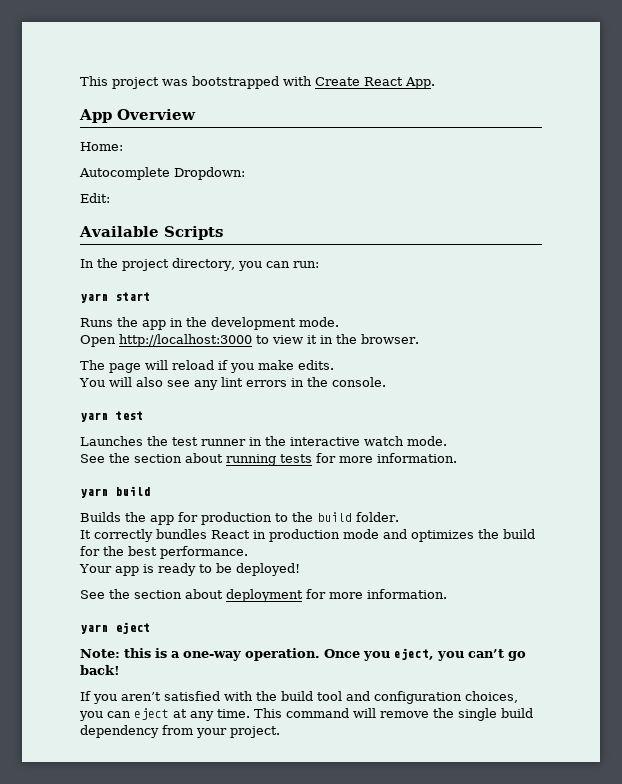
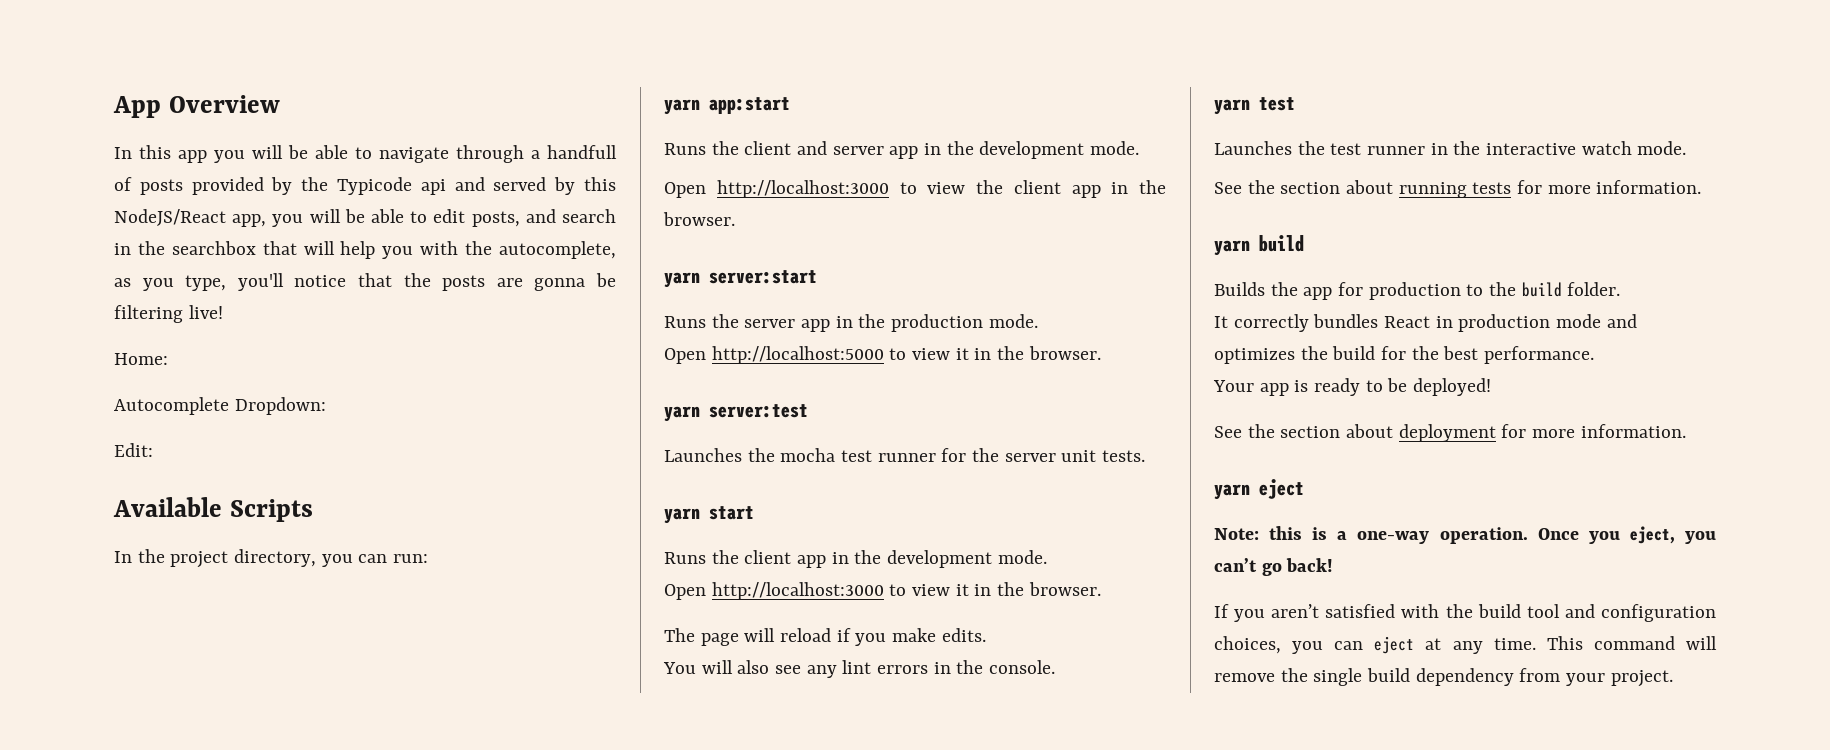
[80,76,435,89] [79,109,196,123] This project was bootstrapped with Create React App. // App Overview -> [113,95,280,118] [114,145,617,163] [114,177,616,195] [114,209,616,227] [114,241,617,259] [114,273,617,291] [114,305,223,323] App Overview // In this app you will be able to navigate through a handfull of posts provided by the Typicode api and served by this NodeJS/React app, you will be able to edit posts, and search in the searchbox that will help you with the autocomplete, as you type, you'll notice that the posts are gonna be filtering live!
(319, 264) none -> [664,97,790,115] [664,141,1140,159] [664,180,1166,198] [663,212,735,226] [664,270,817,288] [664,314,1038,332] [664,346,1101,364] [664,404,808,422] [664,448,1146,462] // yarn app:start // Runs the client and server app in the development mode. // Open http://localhost:3000 to view the client app in the browser. // yarn server:start // Runs the server app in the production mode. // Open http://localhost:5000 to view it in the browser. // yarn server:test // Launches the mocha test runner for the server unit tests.
(138, 322) none -> [744,550,792,564] client

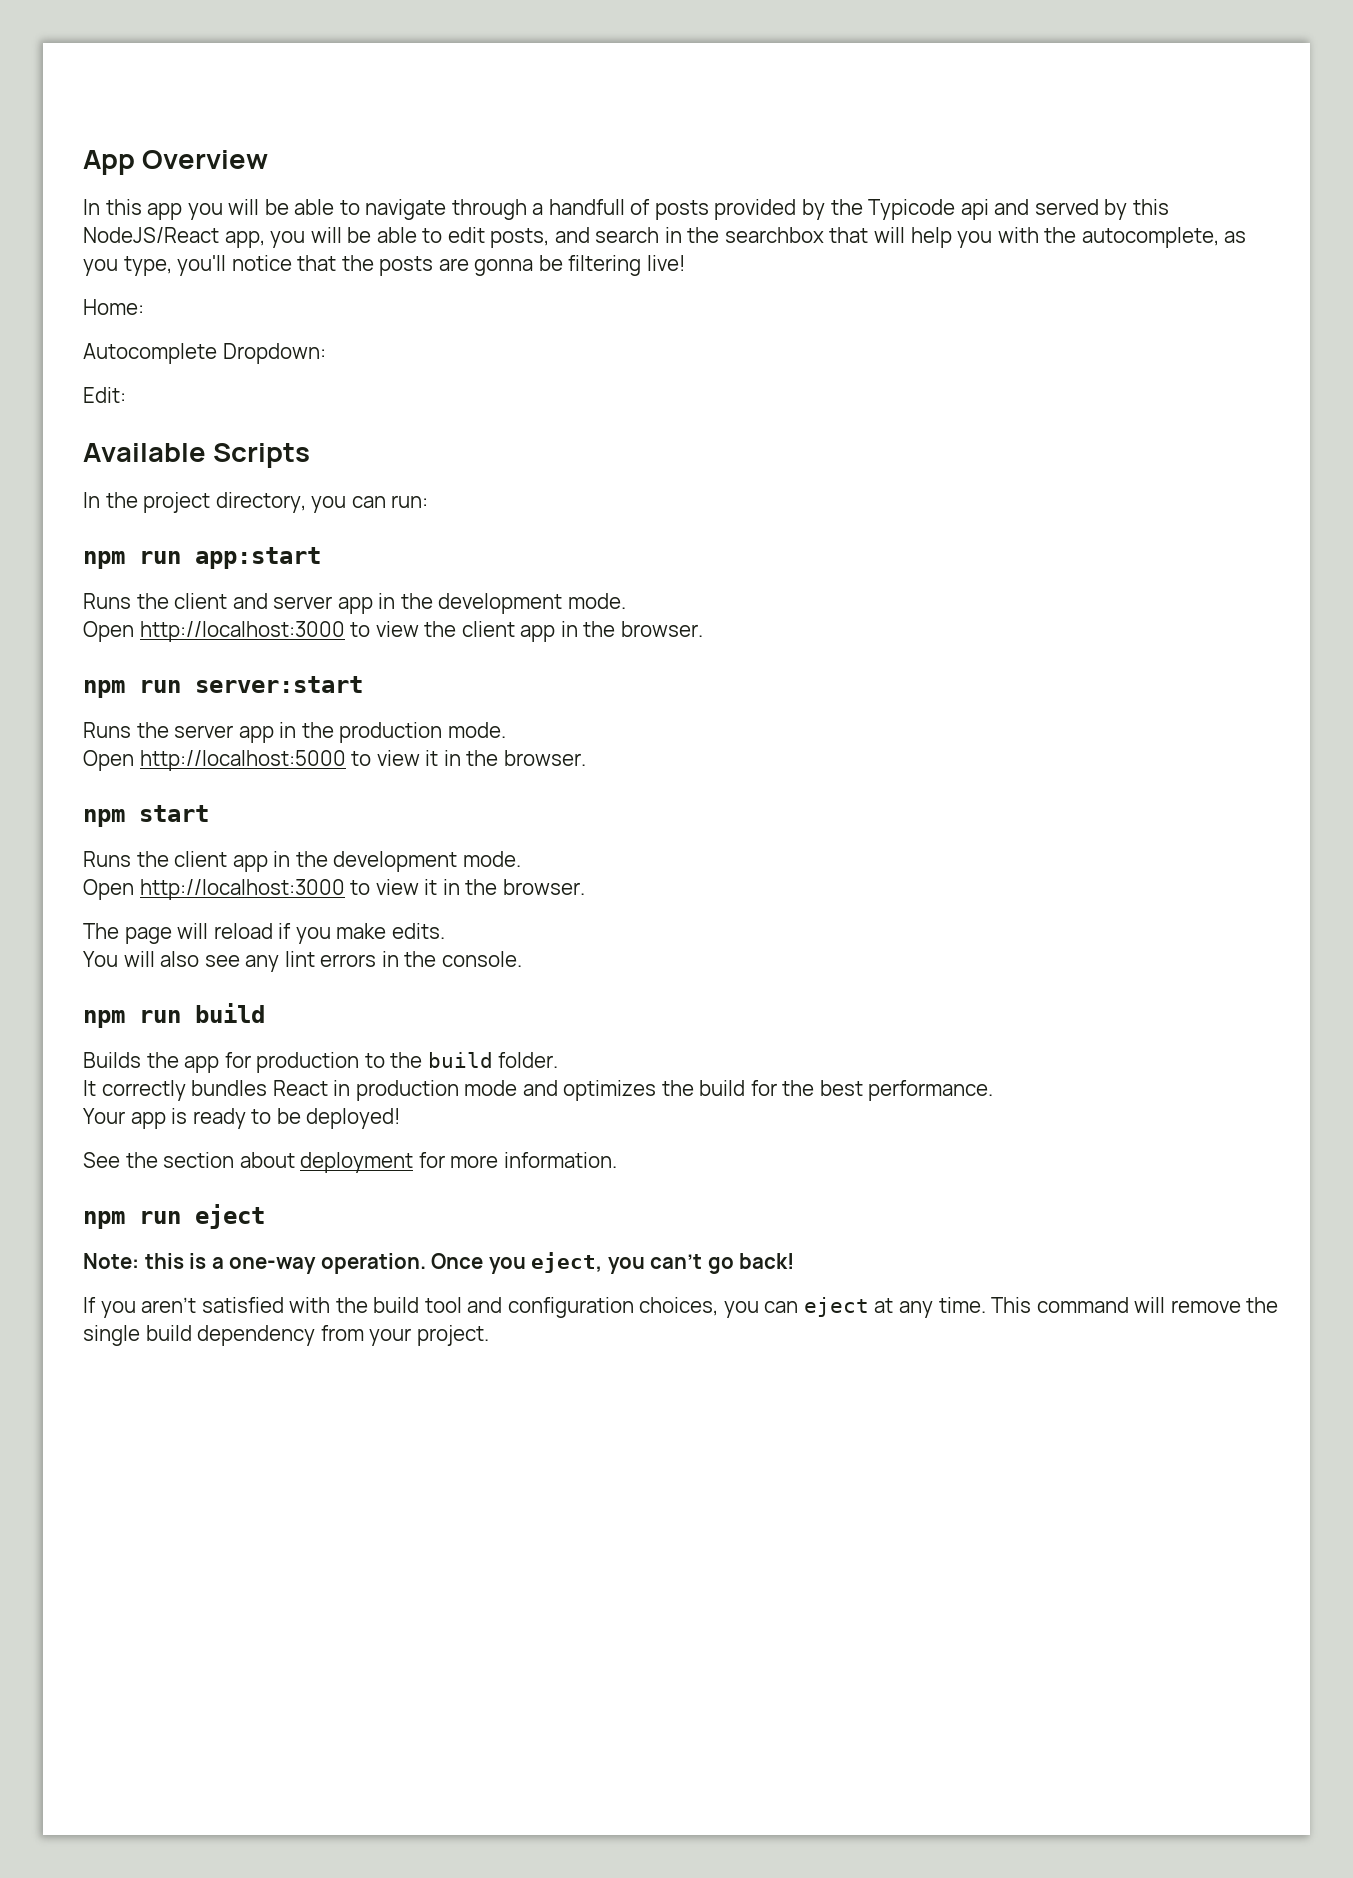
[664,99,700,115] yarn -> [83,551,181,569] npm run
[664,272,700,288] yarn -> [83,680,181,698] npm run
[664,404,808,422] [664,448,1146,462] [664,508,700,524] yarn server:test // Launches the mocha test runner for the server unit tests. // yarn -> [83,809,125,827] npm
[1214,97,1295,115] [1214,141,1687,155] [1214,180,1702,198] [1214,240,1250,256] yarn test // Launches the test runner in the interactive watch mode. // See the section about running tests for more information. // yarn -> [83,1010,181,1028] npm run
[1214,484,1250,500] yarn -> [83,1211,181,1229] npm run

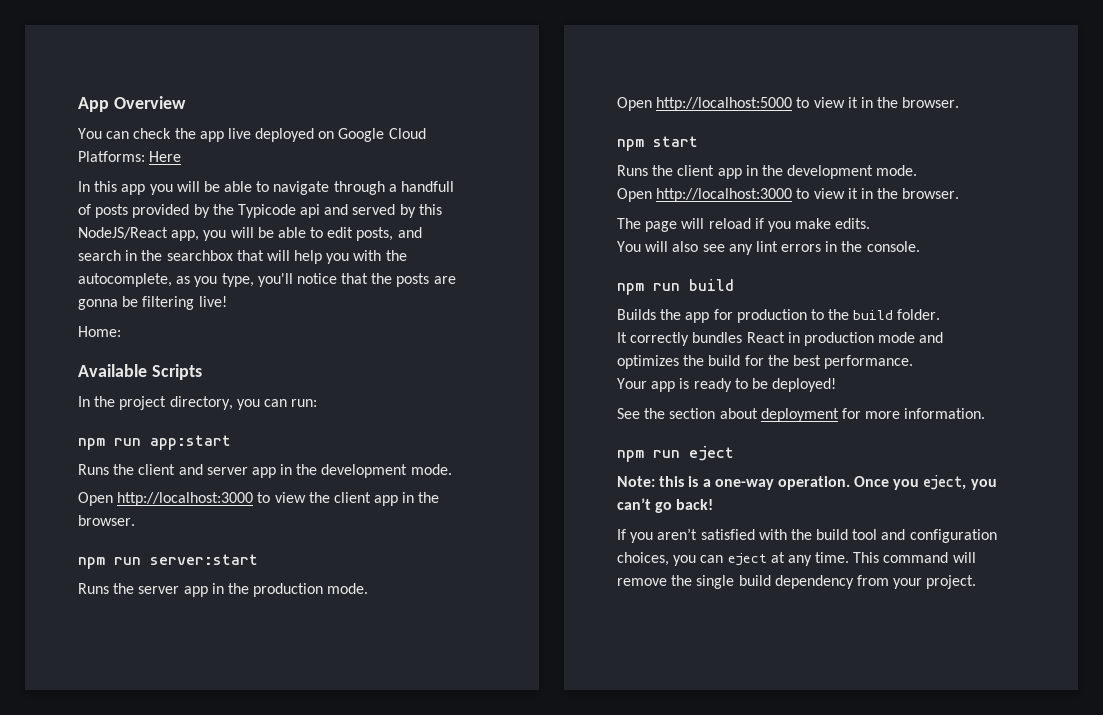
(269, 159) none -> [78,128,426,142] [78,151,182,162] // You can check the app live deployed on Google Cloud Platforms: Here
[83,343,326,364] [83,387,126,403] // Autocomplete Dropdown: // Edit: -> (121, 331) none

